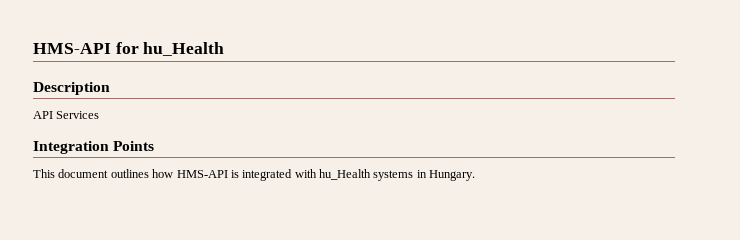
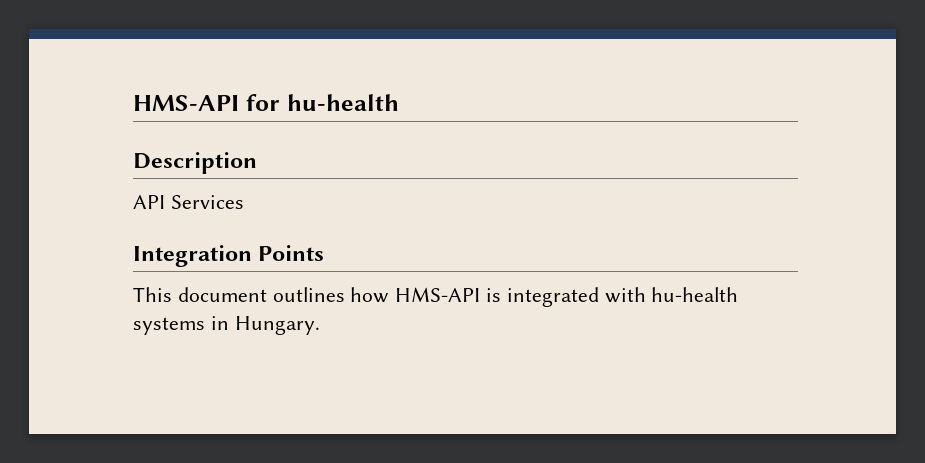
[143,42,225,56] hu_Health -> [286,94,399,111] hu-health
[319,169,371,180] hu_Health -> [651,287,739,302] hu-health

